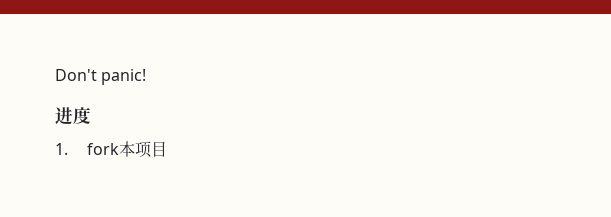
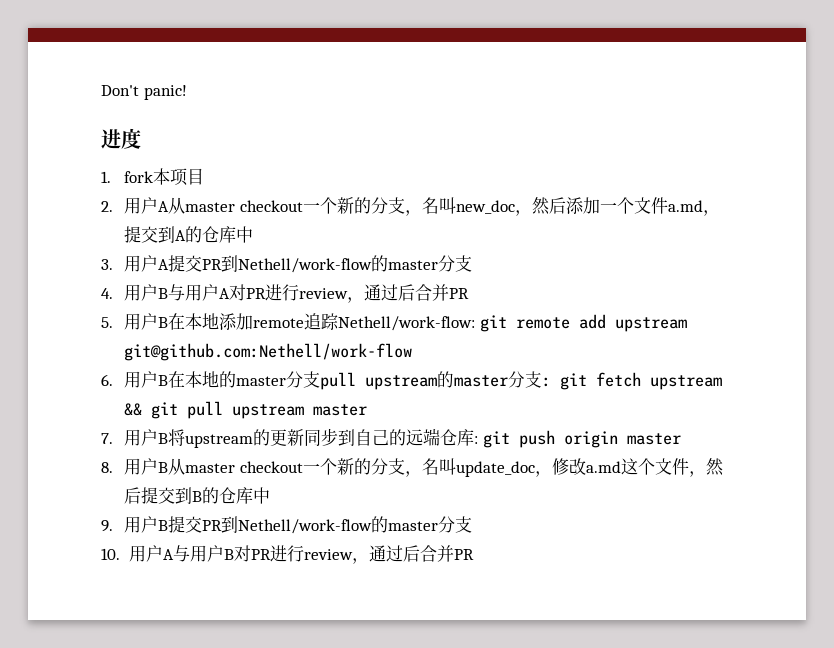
(167, 149) none -> [101,197,720,216] [124,226,254,243] [101,255,473,273] [101,284,470,303] [101,313,687,332] [124,343,413,361] [101,371,723,390] [124,401,368,419] [101,428,681,448] [101,458,724,477] [124,487,271,504] [101,516,473,534] [101,545,474,564] // 2.用户A从master checkout一个新的分支，名叫new_doc，然后添加一个文件a.md，提交到A的仓库中 // 3.用户A提交PR到Nethell/work-flow的master分支 // 4.用户B与用户A对PR进行review，通过后合并PR // 5.用户B在本地添加remote追踪Nethell/work-flow: git remote add upstream git@github.com:Nethell/work-flow // 6.用户B在本地的master分支pull upstream的master分支: git fetch upstream && git pull upstream master // 7.用户B将upstream的更新同步到自己的远端仓库: git push origin master // 8.用户B从master checkout一个新的分支，名叫update_doc，修改a.md这个文件，然后提交到B的仓库中 // 9.用户B提交PR到Nethell/work-flow的master分支 // 10.用户A与用户B对PR进行review，通过后合并PR

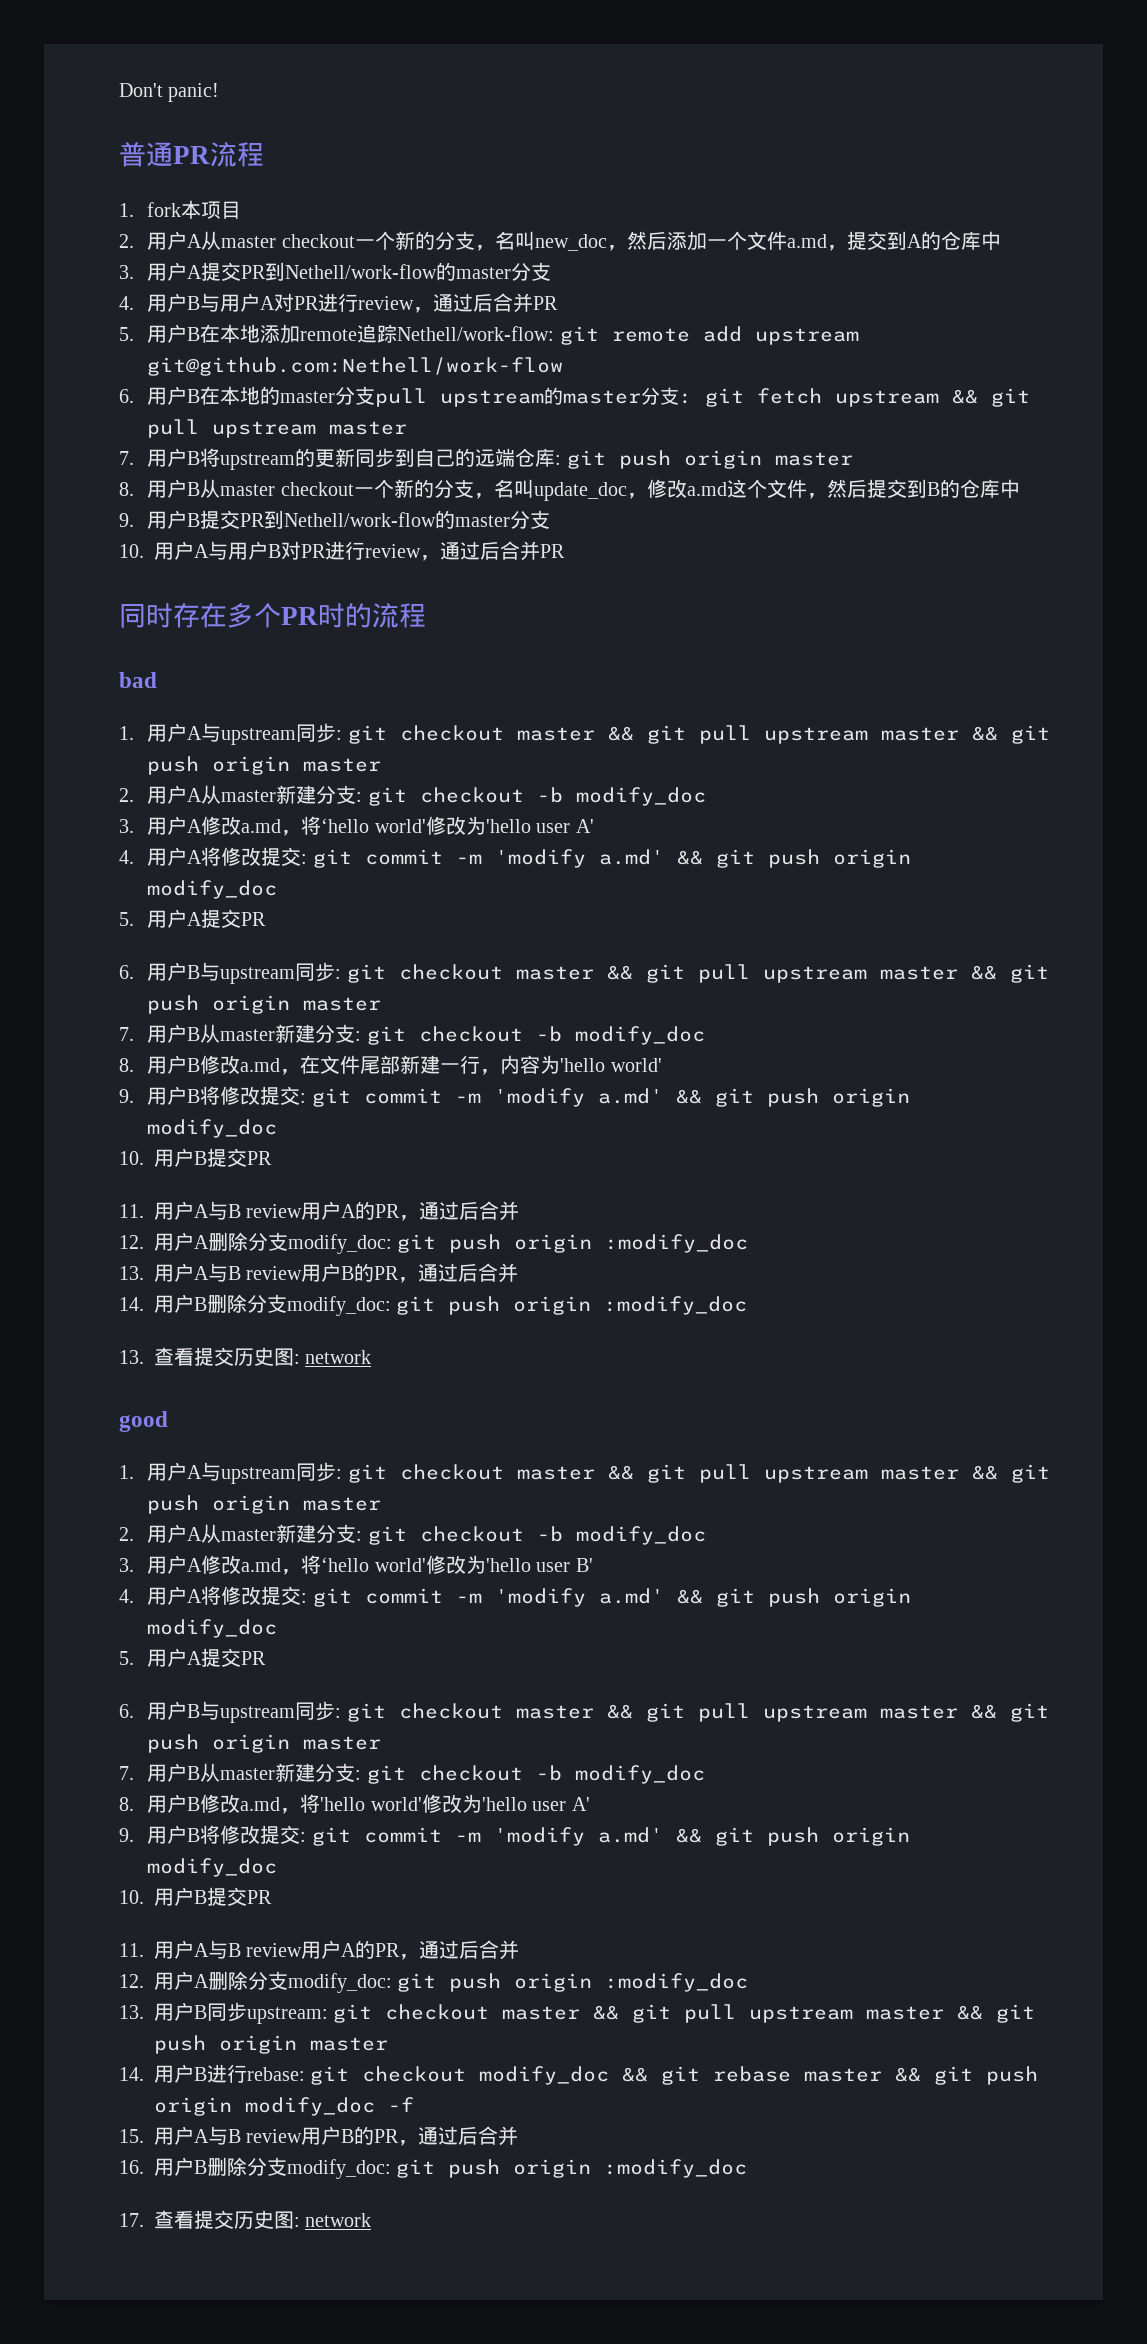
[101,128,141,149] 进度 -> [119,142,264,167] 普通PR流程
(474, 554) none -> [119,602,426,628] [119,672,157,688] [119,723,1050,745] [147,756,382,775] [119,785,706,806] [119,816,594,836] [119,847,911,868] [147,880,278,899] [119,909,267,928] [119,962,1049,984] [147,995,382,1014] [119,1024,705,1045] [119,1055,662,1075] [119,1086,910,1107] [147,1119,278,1138] [119,1148,272,1167] [119,1201,520,1221] [119,1232,749,1254] [119,1263,519,1283] [119,1294,748,1316] [119,1347,372,1366] [119,1411,168,1432] [119,1462,1050,1484] [147,1495,382,1514] [119,1524,706,1545] [119,1555,593,1575] [119,1586,911,1607] [147,1619,278,1638] [119,1648,267,1667] [119,1701,1049,1723] [147,1734,382,1753] [119,1763,705,1784] [119,1794,590,1814] [119,1825,910,1846] [147,1858,278,1877] [119,1887,272,1906] [119,1940,520,1960] [119,1971,749,1993] [119,2002,1036,2024] [154,2035,388,2054] [119,2064,1039,2085] [154,2097,414,2116] [119,2126,519,2146] [119,2157,748,2179] [119,2210,372,2229] // 同时存在多个PR时的流程 // bad // 1.用户A与upstream同步: git checkout master && git pull upstream master && git push origin master // 2.用户A从master新建分支: git checkout -b modify_doc // 3.用户A修改a.md，将‘hello world'修改为'hello user A' // 4.用户A将修改提交: git commit -m 'modify a.md' && git push origin modify_doc // 5.用户A提交PR // 6.用户B与upstream同步: git checkout master && git pull upstream master && git push origin master // 7.用户B从master新建分支: git checkout -b modify_doc // 8.用户B修改a.md，在文件尾部新建一行，内容为'hello world' // 9.用户B将修改提交: git commit -m 'modify a.md' && git push origin modify_doc // 10.用户B提交PR // 11.用户A与B review用户A的PR，通过后合并 // 12.用户A删除分支modify_doc: git push origin :modify_doc // 13.用户A与B review用户B的PR，通过后合并 // 14.用户B删除分支modify_doc: git push origin :modify_doc // 13.查看提交历史图: network // good // 1.用户A与upstream同步: git checkout master && git pull upstream master && git push origin master // 2.用户A从master新建分支: git checkout -b modify_doc // 3.用户A修改a.md，将‘hello world'修改为'hello user B' // 4.用户A将修改提交: git commit -m 'modify a.md' && git push origin modify_doc // 5.用户A提交PR // 6.用户B与upstream同步: git checkout master && git pull upstream master && git push origin master // 7.用户B从master新建分支: git checkout -b modify_doc // 8.用户B修改a.md，将'hello world'修改为'hello user A' // 9.用户B将修改提交: git commit -m 'modify a.md' && git push origin modify_doc // 10.用户B提交PR // 11.用户A与B review用户A的PR，通过后合并 // 12.用户A删除分支modify_doc: git push origin :modify_doc // 13.用户B同步upstream: git checkout master && git pull upstream master && git push origin master // 14.用户B进行rebase: git checkout modify_doc && git rebase master && git push origin modify_doc -f // 15.用户A与B review用户B的PR，通过后合并 // 16.用户B删除分支modify_doc: git push origin :modify_doc // 17.查看提交历史图: network

